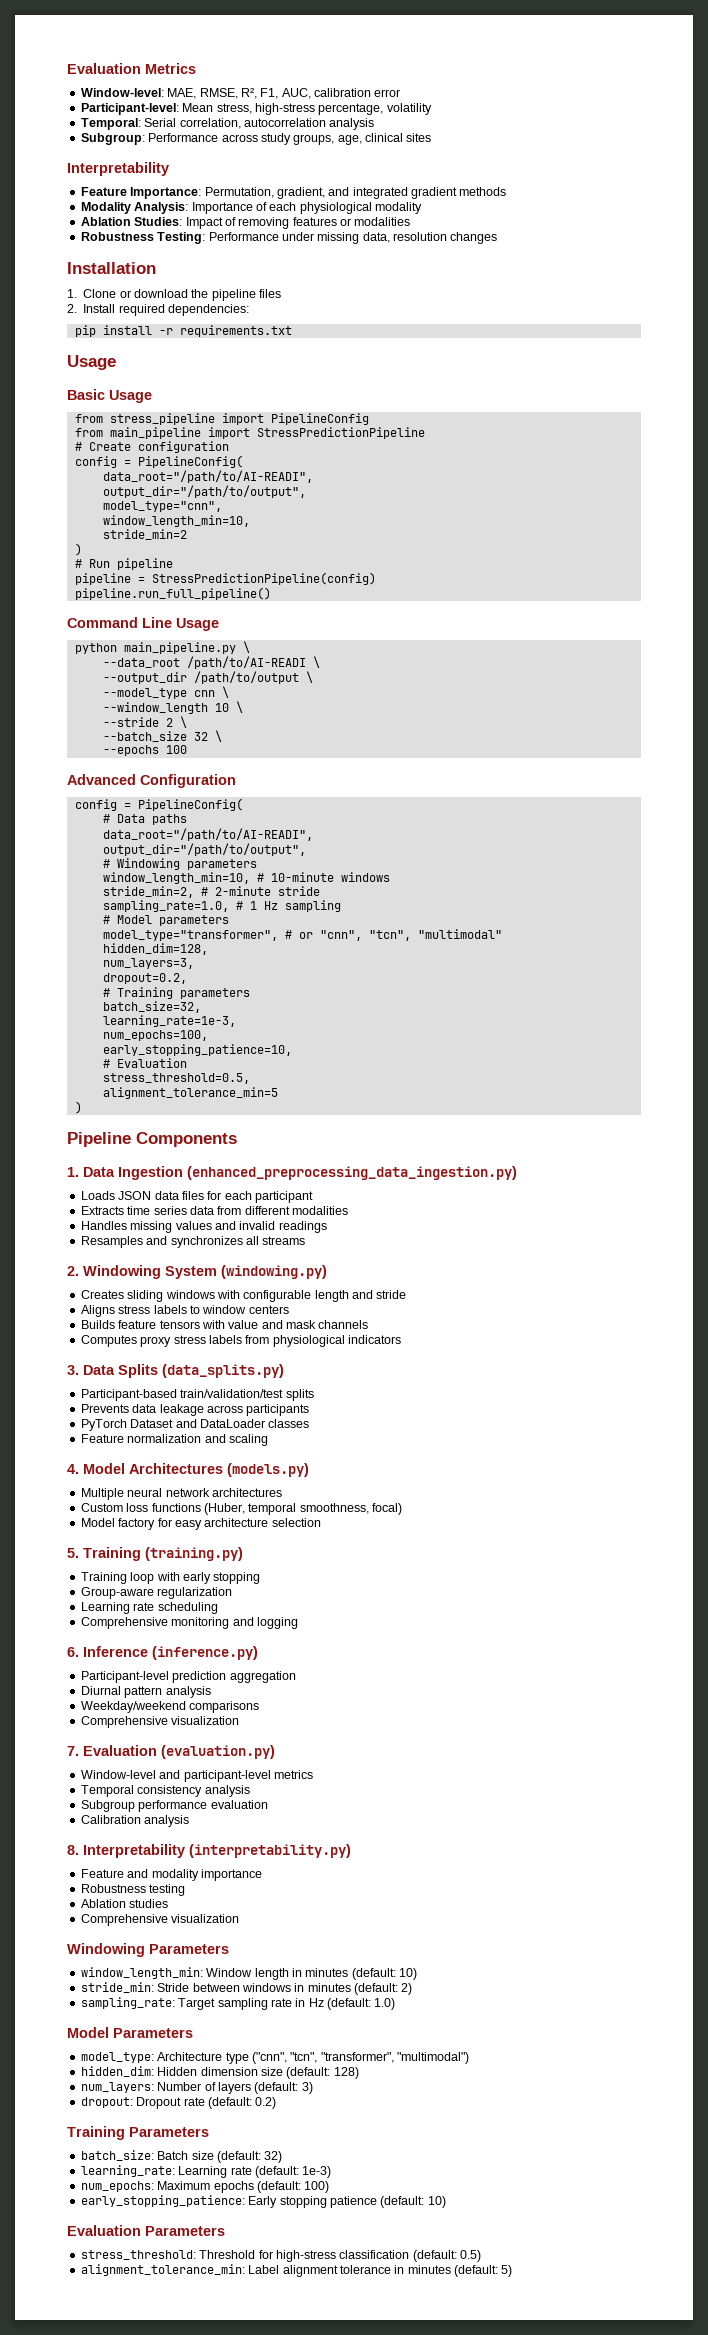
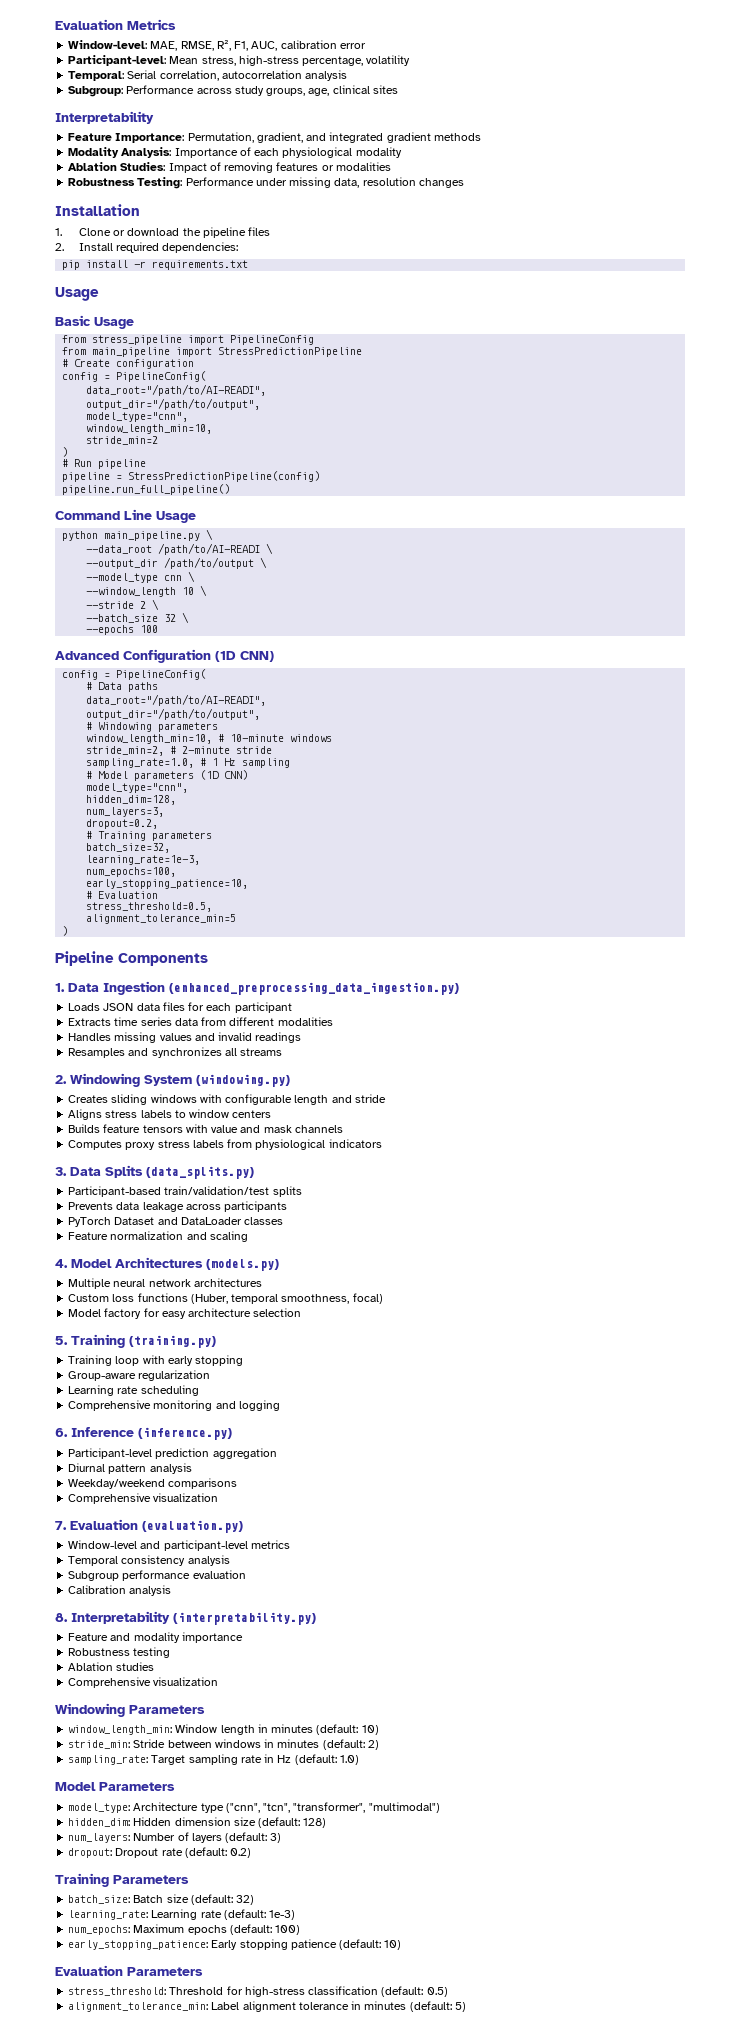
(236, 781) none -> [215,651,274,662] (1D CNN)
[102,929,502,941] // model_type="transformer", # or "cnn", "tcn", "multimodal" -> [200,770,249,780] [86,783,189,793] (1D CNN) // model_type="cnn",

